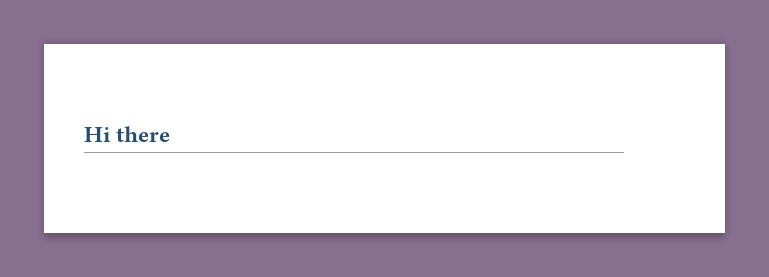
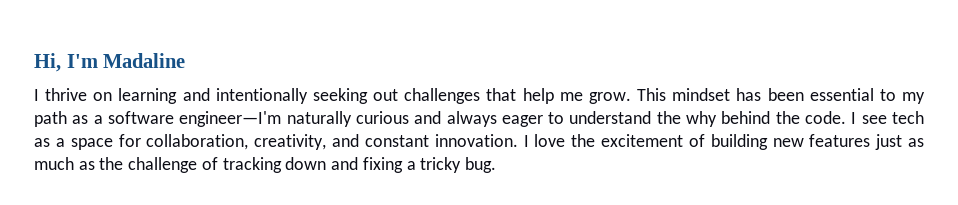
[84,126,171,142] Hi there -> [34,53,186,72] [34,88,925,104] [34,111,924,127] [34,134,925,150] [34,157,496,173] Hi, I'm Madaline // I thrive on learning and intentionally seeking out challenges that help me grow. This mindset has been essential to my path as a software engineer—I'm naturally curious and always eager to understand the why behind the code. I see tech as a space for collaboration, creativity, and constant innovation. I love the excitement of building new features just as much as the challenge of tracking down and fixing a tricky bug.

